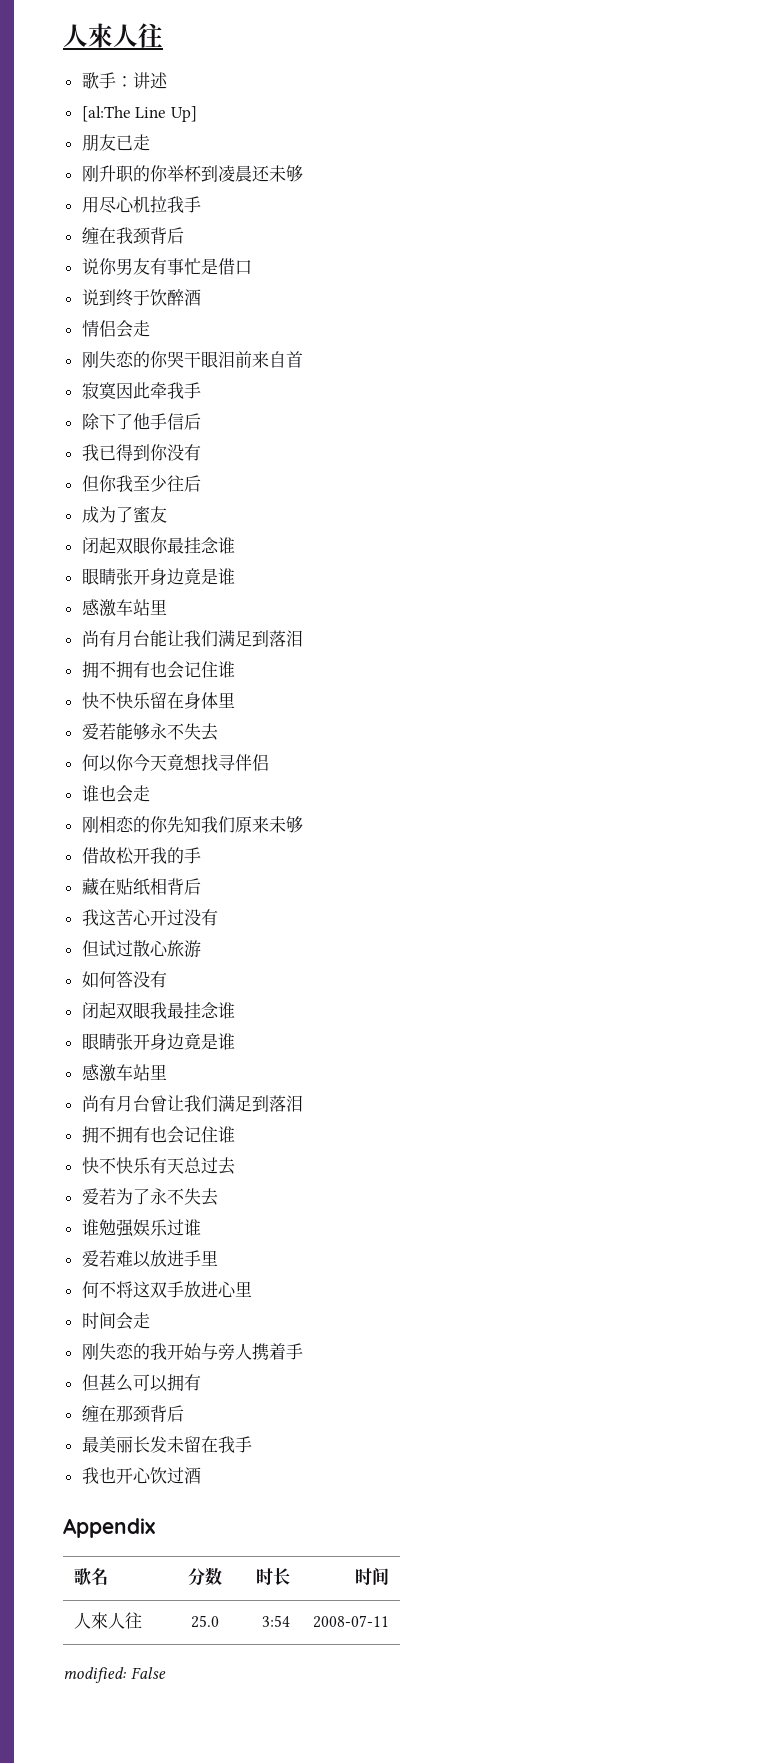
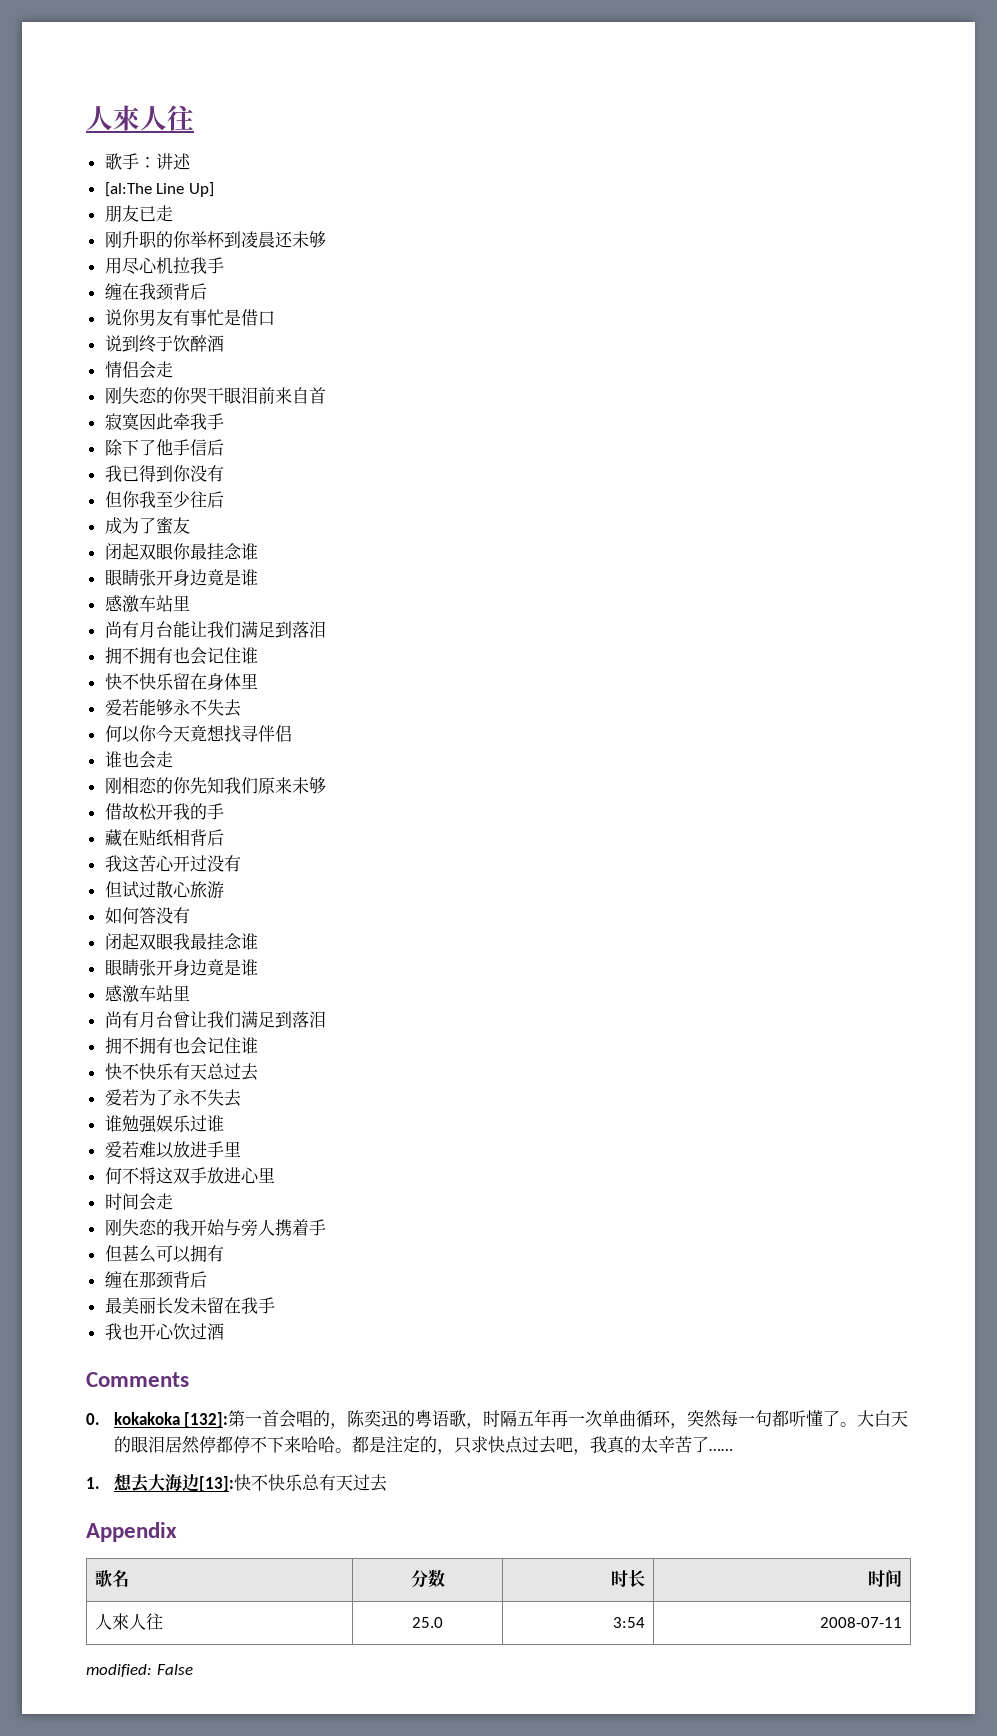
(201, 1475) none -> [86,1372,189,1387] [86,1409,909,1429] [113,1435,733,1455] [86,1473,387,1493] // Comments // 0. kokakoka [132]:第一首会唱的，陈奕迅的粤语歌，时隔五年再一次单曲循环，突然每一句都听懂了。大白天的眼泪居然停都停不下来哈哈。都是注定的，只求快点过去吧，我真的太辛苦了…… // 1.想去大海边[13]:快不快乐总有天过去

